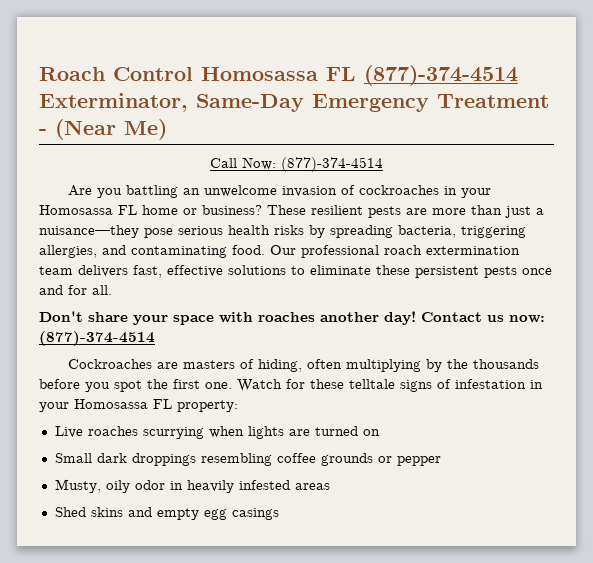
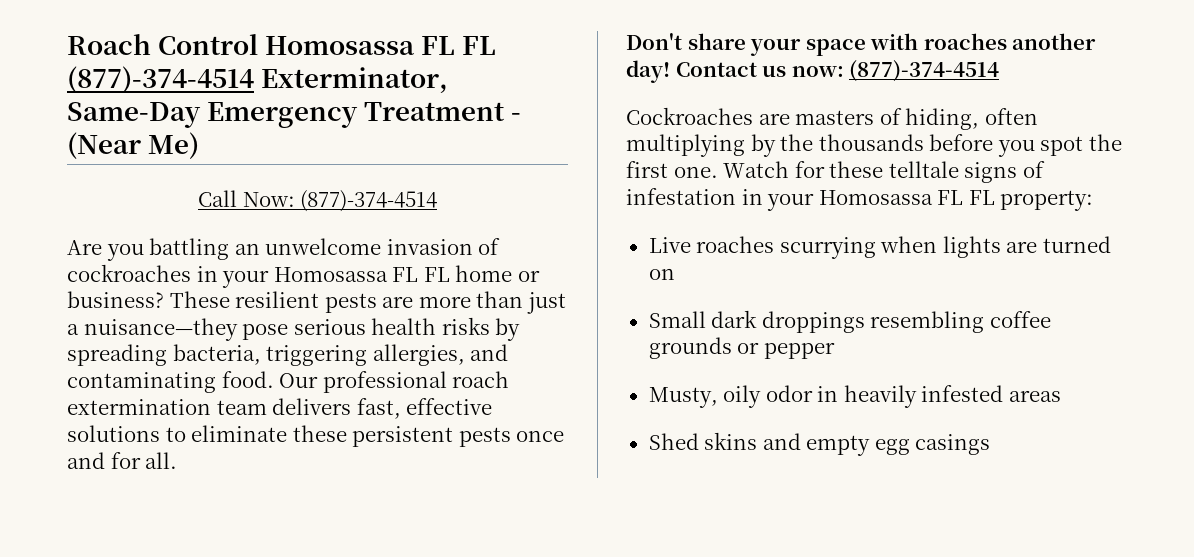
(356, 74) none -> [462,36,497,55] FL
(137, 210) none -> [423,267,450,282] FL
(172, 404) none -> [968,190,995,205] FL

